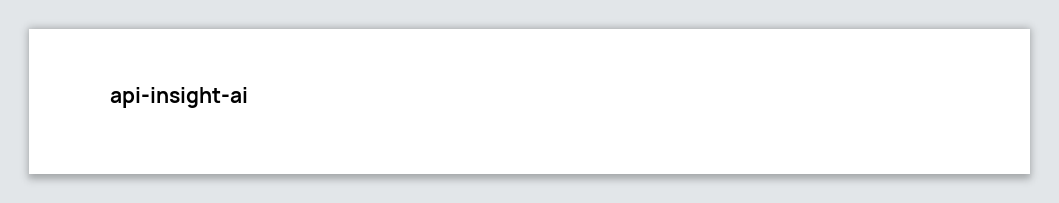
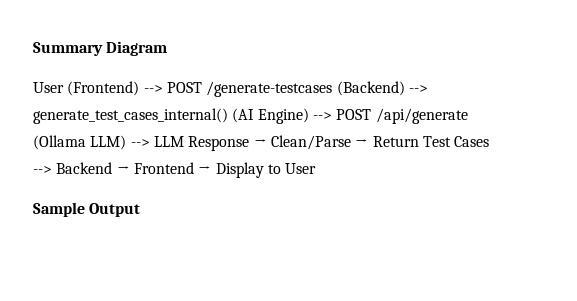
[110,87,248,108] api-insight-ai -> [33,41,168,56] [33,81,428,97] [33,108,468,124] [33,135,490,151] [33,162,317,178] [33,202,141,217] Summary Diagram // User (Frontend) --> POST /generate-testcases (Backend) --> generate_test_cases_internal() (AI Engine) --> POST /api/generate (Ollama LLM) --> LLM Response → Clean/Parse → Return Test Cases --> Backend → Frontend → Display to User // Sample Output

